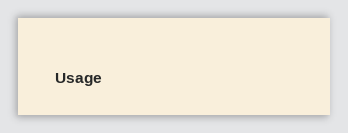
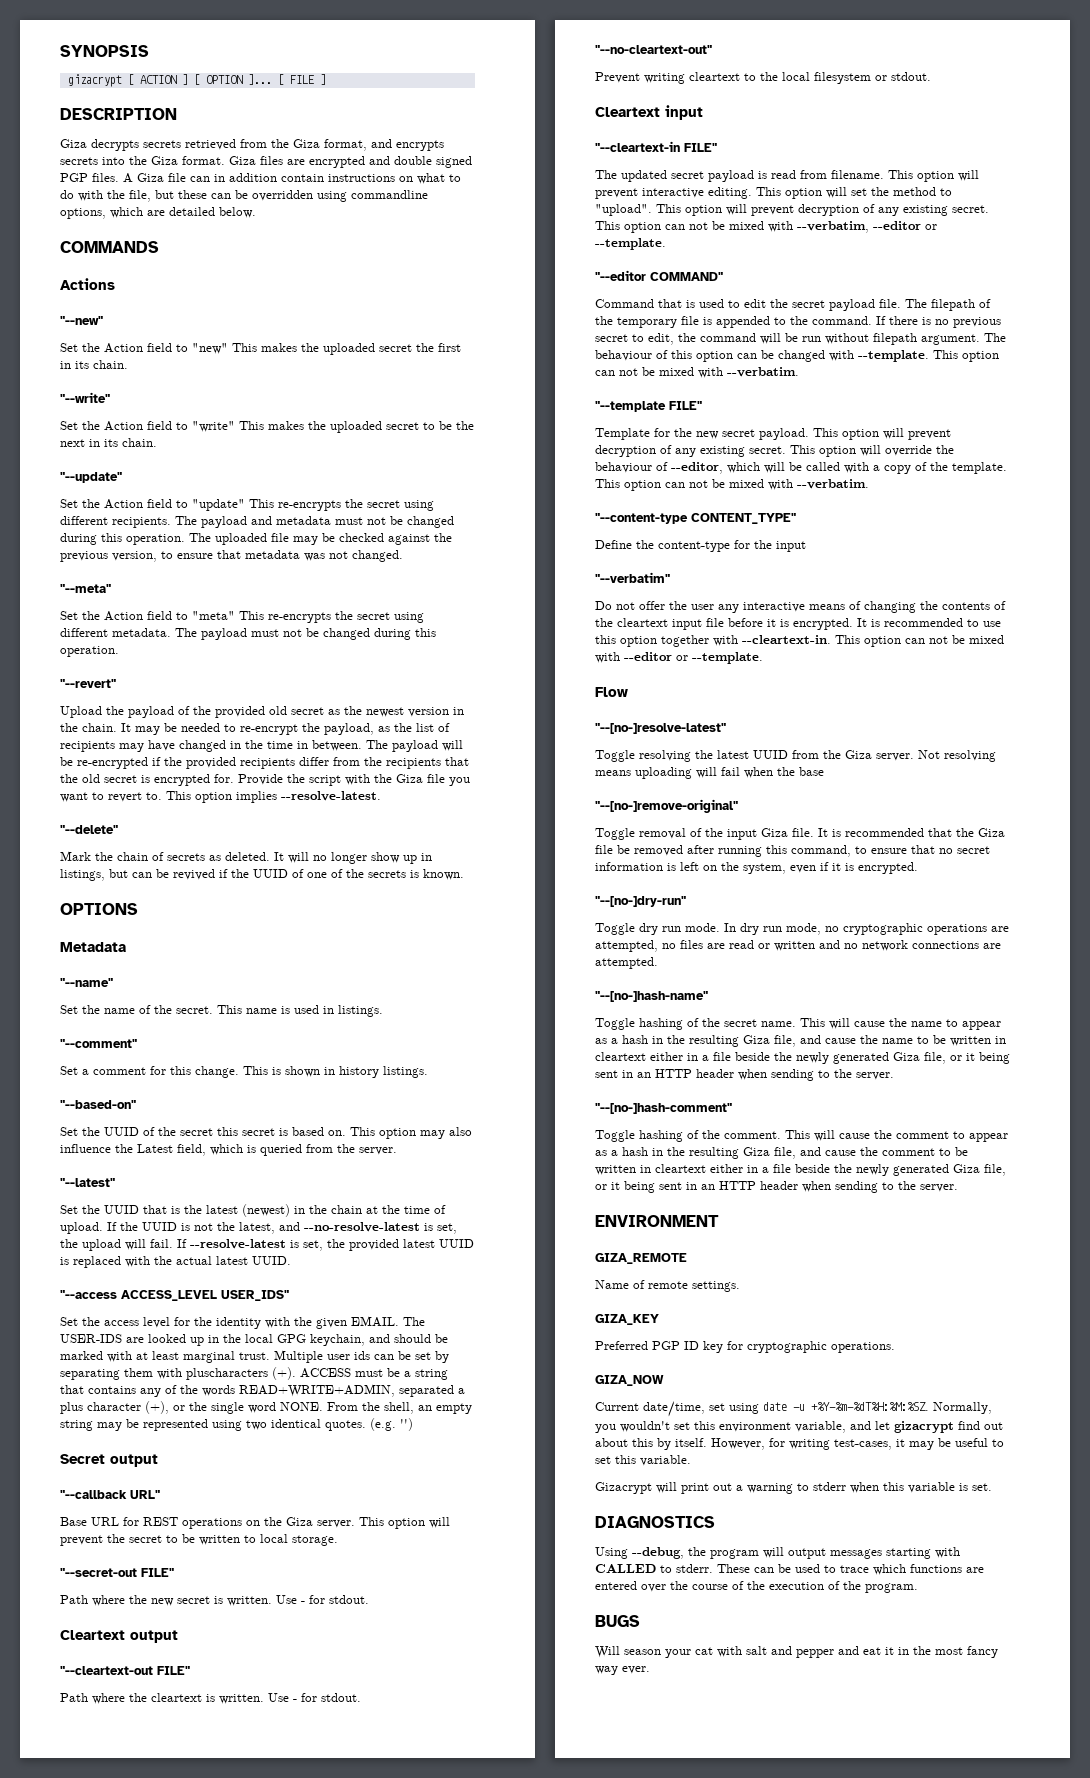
[55,73,102,86] Usage -> [60,45,149,57] [67,74,326,87] [60,108,177,120] [60,139,444,151] [60,156,472,168] [60,173,461,184] [60,190,428,202] [60,207,256,219] [60,241,159,253] [60,278,115,290] [60,316,103,325] [60,343,461,355] [60,360,128,369] [60,392,110,403] [60,421,474,433] [60,438,157,447] [60,472,122,483] [60,499,434,511] [60,516,454,528] [60,533,452,545] [60,550,403,562] [60,584,111,593] [60,611,424,623] [60,628,436,640] [60,646,119,657] [60,679,116,688] [60,706,464,718] [60,723,450,735] [60,740,463,752] [60,757,469,769] [60,774,470,786] [60,791,381,803] [60,825,118,834] [60,851,432,864] [60,869,464,881] [60,903,138,915] [60,942,126,952] [60,978,113,987] [60,1005,383,1017] [60,1039,137,1048] [60,1066,428,1078] [60,1100,136,1109] [60,1127,472,1139] [60,1144,397,1156] [60,1178,115,1187] [60,1204,446,1217] [60,1222,457,1234] [60,1239,474,1251] [60,1256,291,1268] [60,1290,289,1301] [60,1316,425,1329] [60,1334,448,1346] [60,1350,449,1363] [60,1367,448,1380] [60,1384,465,1397] [60,1401,472,1414] [60,1418,413,1431] [60,1454,158,1467] [60,1490,160,1499] [60,1517,450,1529] [60,1534,338,1546] [60,1568,174,1577] [60,1595,369,1606] [60,1630,178,1643] [60,1666,190,1675] [60,1693,361,1704] [595,45,712,54] [595,72,931,84] [595,105,703,120] [595,141,717,152] [595,170,979,182] [595,187,952,199] [595,204,989,216] [595,221,937,233] [595,238,666,250] [595,270,723,281] [595,299,991,311] [595,316,1001,328] [595,333,1006,345] [595,350,999,362] [595,367,799,378] [595,401,702,412] [595,428,951,440] [595,445,954,457] [595,462,1007,474] [595,479,869,491] [595,513,796,524] [595,540,806,552] [595,572,670,583] [595,601,1006,613] [595,618,1001,630] [595,635,1004,647] [595,652,763,664] [595,687,628,697] [595,723,726,734] [595,750,996,762] [595,767,824,779] [595,799,738,813] [595,828,1005,840] [595,845,990,857] [595,862,918,874] [595,896,686,907] [595,923,1009,935] [595,940,1001,952] [595,957,658,969] [595,991,708,1002] [595,1018,1001,1030] [595,1035,1006,1047] [595,1052,1010,1064] [595,1069,894,1081] [595,1103,732,1114] [595,1130,1008,1142] [595,1147,968,1159] [595,1164,1006,1176] [595,1181,958,1193] [595,1215,719,1227] [595,1253,687,1264] [595,1280,740,1292] [595,1314,659,1325] [595,1341,895,1353] [595,1375,664,1386] [595,1401,992,1417] [595,1421,1003,1433] [595,1438,1004,1450] [595,1455,691,1466] [595,1482,992,1494] [595,1516,715,1528] [595,1547,960,1559] [595,1564,984,1575] [595,1581,918,1593] [595,1615,640,1627] [595,1646,998,1658] [595,1666,650,1675] SYNOPSIS // gizacrypt [ ACTION ] [ OPTION ]... [ FILE ] // DESCRIPTION // Giza decrypts secrets retrieved from the Giza format, and encrypts secrets into the Giza format. Giza files are encrypted and double signed PGP files. A Giza file can in addition contain instructions on what to do with the file, but these can be overridden using commandline options, which are detailed below. // COMMANDS // Actions // "--new" // Set the Action field to "new" This makes the uploaded secret the first in its chain. // "--write" // Set the Action field to "write" This makes the uploaded secret to be the next in its chain. // "--update" // Set the Action field to "update" This re-encrypts the secret using different recipients. The payload and metadata must not be changed during this operation. The uploaded file may be checked against the previous version, to ensure that metadata was not changed. // "--meta" // Set the Action field to "meta" This re-encrypts the secret using different metadata. The payload must not be changed during this operation. // "--revert" // Upload the payload of the provided old secret as the newest version in the chain. It may be needed to re-encrypt the payload, as the list of recipients may have changed in the time in between. The payload will be re-encrypted if the provided recipients differ from the recipients that the old secret is encrypted for. Provide the script with the Giza file you want to revert to. This option implies --resolve-latest. // "--delete" // Mark the chain of secrets as deleted. It will no longer show up in listings, but can be revived if the UUID of one of the secrets is known. // OPTIONS // Metadata // "--name" // Set the name of the secret. This name is used in listings. // "--comment" // Set a comment for this change. This is shown in history listings. // "--based-on" // Set the UUID of the secret this secret is based on. This option may also influence the Latest field, which is queried from the server. // "--latest" // Set the UUID that is the latest (newest) in the chain at the time of upload. If the UUID is not the latest, and --no-resolve-latest is set, the upload will fail. If --resolve-latest is set, the provided latest UUID is replaced with the actual latest UUID. // "--access ACCESS_LEVEL USER_IDS" // Set the access level for the identity with the given EMAIL. The USER-IDS are looked up in the local GPG keychain, and should be marked with at least marginal trust. Multiple user ids can be set by separating them with pluscharacters (+). ACCESS must be a string that contains any of the words READ+WRITE+ADMIN, separated a plus character (+), or the single word NONE. From the shell, an empty string may be represented using two identical quotes. (e.g. '') // Secret output // "--callback URL" // Base URL for REST operations on the Giza server. This option will prevent the secret to be written to local storage. // "--secret-out FILE" // Path where the new secret is written. Use - for stdout. // Cleartext output // "--cleartext-out FILE" // Path where the cleartext is written. Use - for stdout. // "--no-cleartext-out" // Prevent writing cleartext to the local filesystem or stdout. // Cleartext input // "--cleartext-in FILE" // The updated secret payload is read from filename. This option will prevent interactive editing. This option will set the method to "upload". This option will prevent decryption of any existing secret. This option can not be mixed with --verbatim, --editor or --template. // "--editor COMMAND" // Command that is used to edit the secret payload file. The filepath of the temporary file is appended to the command. If there is no previous secret to edit, the command will be run without filepath argument. The behaviour of this option can be changed with --template. This option can not be mixed with --verbatim. // "--template FILE" // Template for the new secret payload. This option will prevent decryption of any existing secret. This option will override the behaviour of --editor, which will be called with a copy of the template. This option can not be mixed with --verbatim. // "--content-type CONTENT_TYPE" // Define the content-type for the input // "--verbatim" // Do not offer the user any interactive means of changing the contents of the cleartext input file before it is encrypted. It is recommended to use this option together with --cleartext-in. This option can not be mixed with --editor or --template. // Flow // "--[no-]resolve-latest" // Toggle resolving the latest UUID from the Giza server. Not resolving means uploading will fail when the base // "--[no-]remove-original" // Toggle removal of the input Giza file. It is recommended that the Giza file be removed after running this command, to ensure that no secret information is left on the system, even if it is encrypted. // "--[no-]dry-run" // Toggle dry run mode. In dry run mode, no cryptographic operations are attempted, no files are read or written and no network connections are attempted. // "--[no-]hash-name" // Toggle hashing of the secret name. This will cause the name to appear as a hash in the resulting Giza file, and cause the name to be written in cleartext either in a file beside the newly generated Giza file, or it being sent in an HTTP header when sending to the server. // "--[no-]hash-comment" // Toggle hashing of the comment. This will cause the comment to appear as a hash in the resulting Giza file, and cause the comment to be written in cleartext either in a file beside the newly generated Giza file, or it being sent in an HTTP header when sending to the server. // ENVIRONMENT // GIZA_REMOTE // Name of remote settings. // GIZA_KEY // Preferred PGP ID key for cryptographic operations. // GIZA_NOW // Current date/time, set using date -u +%Y-%m-%dT%H:%M:%SZ. Normally, you wouldn't set this environment variable, and let gizacrypt find out about this by itself. However, for writing test-cases, it may be useful to set this variable. // Gizacrypt will print out a warning to stderr when this variable is set. // DIAGNOSTICS // Using --debug, the program will output messages starting with CALLED to stderr. These can be used to trace which functions are entered over the course of the execution of the program. // BUGS // Will season your cat with salt and pepper and eat it in the most fancy way ever.

